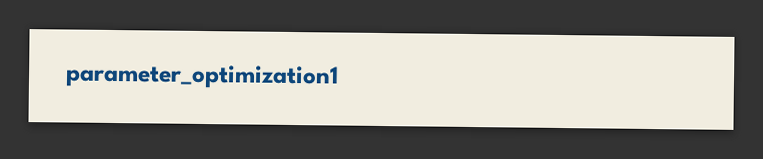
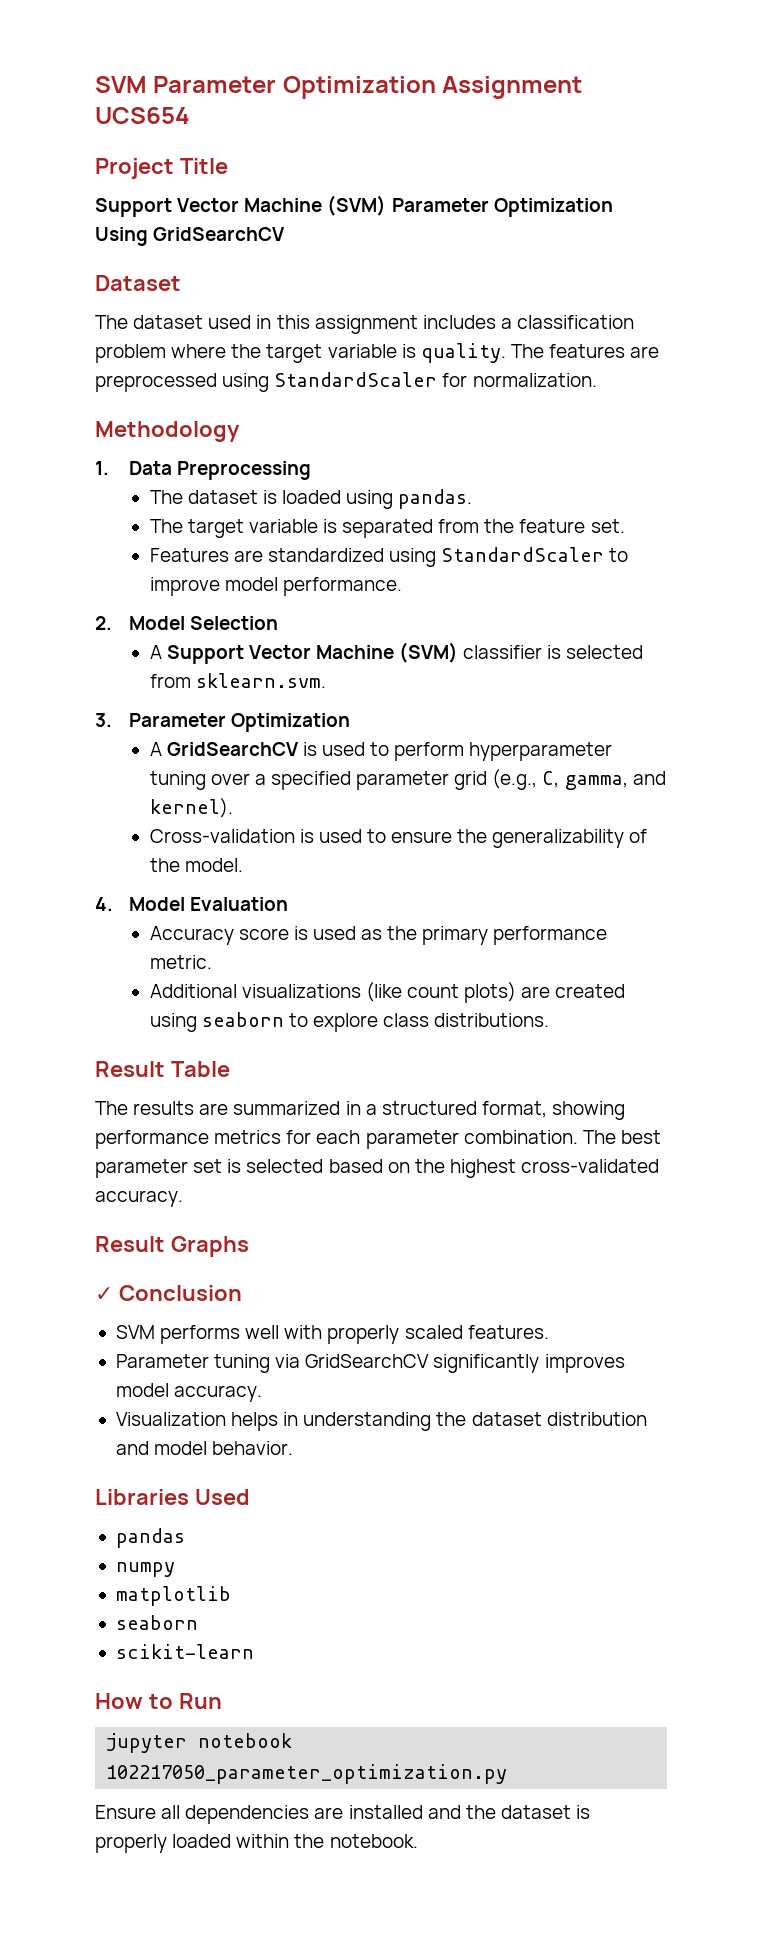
[65,63,339,90] parameter_optimization1 -> [95,76,583,99] [95,107,190,124] [95,158,228,179] [95,195,613,217] [95,227,286,246] [95,275,181,291] [95,315,635,334] [95,343,660,363] [95,372,597,392] [95,421,240,442] [95,461,311,480] [149,489,473,509] [149,519,625,538] [149,547,629,567] [149,577,402,596] [95,616,278,630] [149,642,644,664] [149,673,326,688] [95,713,350,732] [149,742,613,761] [149,769,666,790] [149,798,233,818] [149,829,648,848] [149,858,243,872] [95,897,288,911] [149,926,608,945] [149,955,212,969] [149,982,626,1003] [149,1012,550,1032] [95,1061,230,1077] [95,1101,626,1120] [95,1130,661,1149] [95,1159,660,1178] [95,1190,183,1207] [95,1236,249,1257] [95,1285,242,1301] [115,1325,549,1344] [115,1354,625,1373] [115,1383,263,1402] [115,1412,647,1431] [115,1441,294,1455] [95,1489,250,1505] [115,1528,185,1548] [115,1562,175,1577] [115,1586,231,1606] [115,1615,198,1630] [115,1644,254,1659] [95,1693,222,1709] [106,1733,293,1753] [106,1764,508,1784] [95,1805,591,1824] [95,1834,418,1853] SVM Parameter Optimization Assignment UCS654 // Project Title // Support Vector Machine (SVM) Parameter Optimization Using GridSearchCV // Dataset // The dataset used in this assignment includes a classification problem where the target variable is quality. The features are preprocessed using StandardScaler for normalization. // Methodology // 1. Data Preprocessing // The dataset is loaded using pandas. // The target variable is separated from the feature set. // Features are standardized using StandardScaler to improve model performance. // 2. Model Selection // A Support Vector Machine (SVM) classifier is selected from sklearn.svm. // 3. Parameter Optimization // A GridSearchCV is used to perform hyperparameter tuning over a specified parameter grid (e.g., C, gamma, and kernel). // Cross-validation is used to ensure the generalizability of the model. // 4. Model Evaluation // Accuracy score is used as the primary performance metric. // Additional visualizations (like count plots) are created using seaborn to explore class distributions. // Result Table // The results are summarized in a structured format, showing performance metrics for each parameter combination. The best parameter set is selected based on the highest cross-validated accuracy. // Result Graphs // ✓ Conclusion // SVM performs well with properly scaled features. // Parameter tuning via GridSearchCV significantly improves model accuracy. // Visualization helps in understanding the dataset distribution and model behavior. // Libraries Used // pandas // numpy // matplotlib // seaborn // scikit-learn // How to Run // jupyter notebook 102217050_parameter_optimization.py // Ensure all dependencies are installed and the dataset is properly loaded within the notebook.

